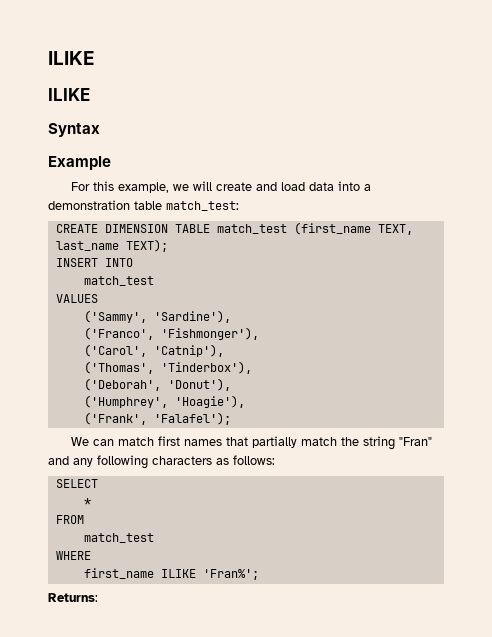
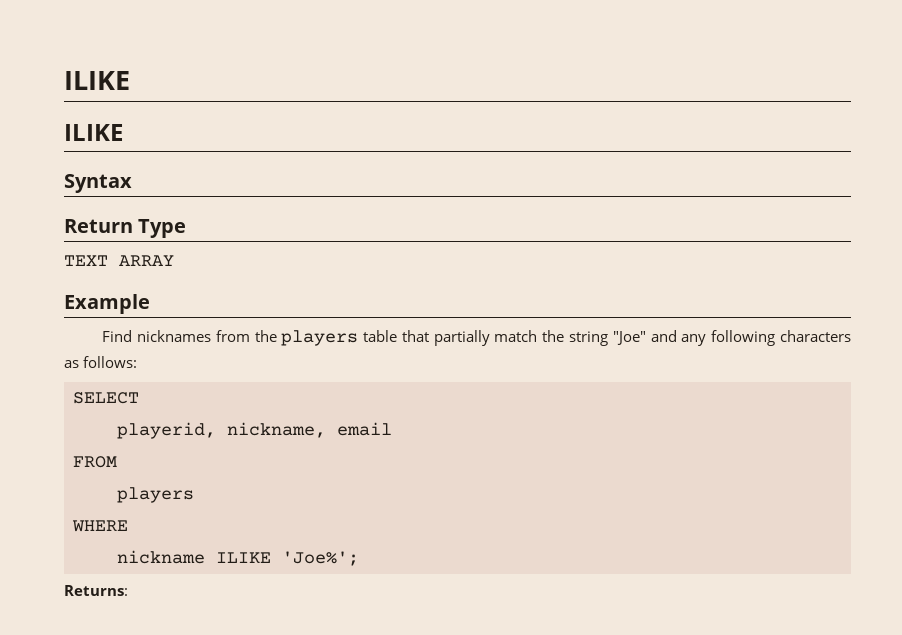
[48,156,111,170] [70,181,371,193] [48,200,239,211] [55,222,413,235] [55,239,168,252] [55,258,133,267] [83,276,154,286] [55,294,98,303] [83,310,231,323] [83,327,259,340] [83,344,224,357] [83,361,252,374] [83,378,231,391] [83,395,245,408] [83,412,231,425] [70,436,222,446] Example // For this example, we will create and load data into a demonstration table match_test: // CREATE DIMENSION TABLE match_test (first_name TEXT, last_name TEXT); // INSERT INTO // match_test // VALUES // ('Sammy', 'Sardine'), // ('Franco', 'Fishmonger'), // ('Carol', 'Catnip'), // ('Thomas', 'Tinderbox'), // ('Deborah', 'Donut'), // ('Humphrey', 'Hoagie'), // ('Frank', 'Falafel'); // We can match first names -> [64,219,187,238] [64,255,174,266] [64,294,150,314] [102,330,398,346] Return Type // TEXT ARRAY // Example // Find nicknames from the players table
[398,437,432,446] "Fran" -> [612,331,646,345] "Joe"
[83,498,91,506] * -> [117,422,392,439] playerid, nickname, email
[83,533,154,543] match_test -> [117,487,194,503] players
[83,568,259,580] first_name ILIKE 'Fran%'; -> [117,550,359,566] nickname ILIKE 'Joe%';

